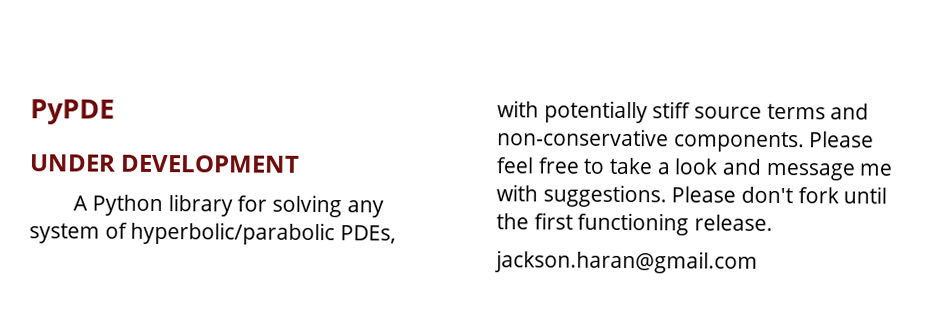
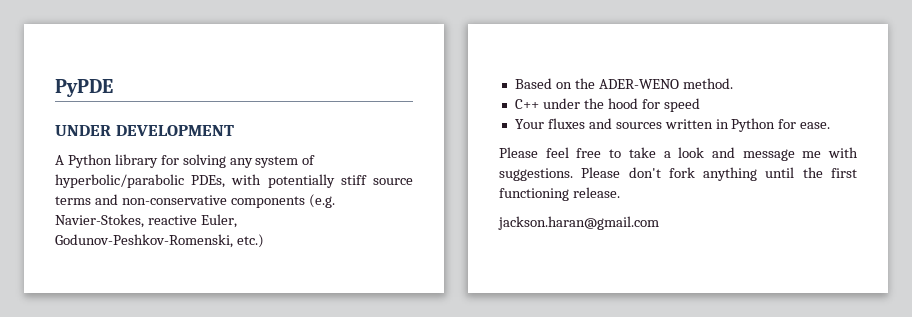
[673,131,805,153] components. -> [230,194,335,208] [55,214,237,228] [55,234,264,248] [514,78,733,89] [514,98,700,112] [514,118,831,132] components (e.g. Navier-Stokes, reactive Euler, Godunov-Peshkov-Romenski, etc.) // Based on the ADER-WENO method. // C++ under the hood for speed // Your fluxes and sources written in Python for ease. //
(839, 195) none -> [703,167,758,181] anything

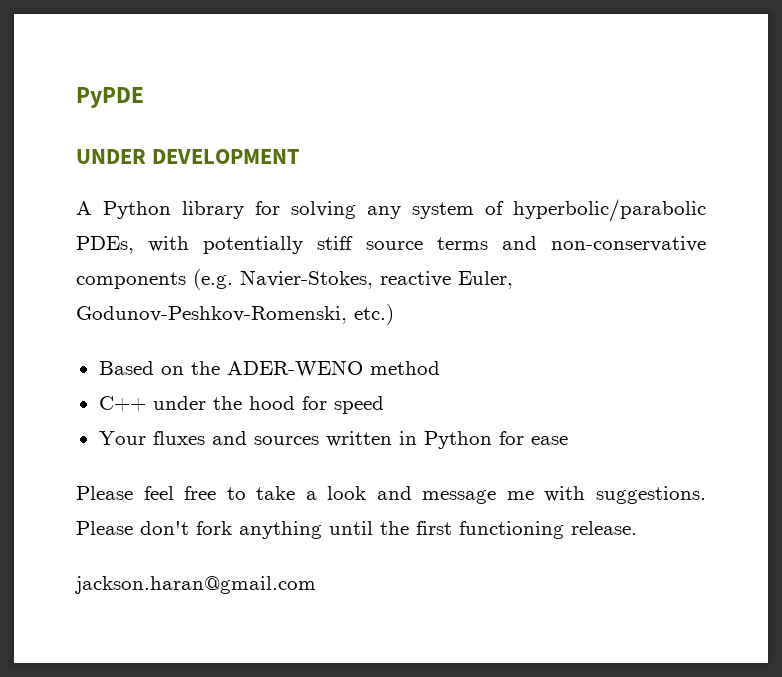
[682,78,733,89] method. -> [369,361,440,375] method
[800,122,831,129] ease. -> [530,436,568,445] ease

